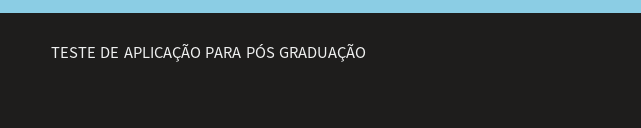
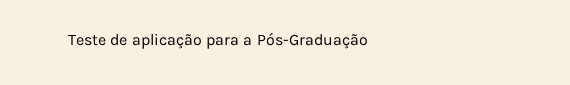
[51,43,367,62] TESTE DE APLICAÇÃO PARA PÓS GRADUAÇÃO -> [68,32,368,49] Teste de aplicação para a Pós-Graduação

